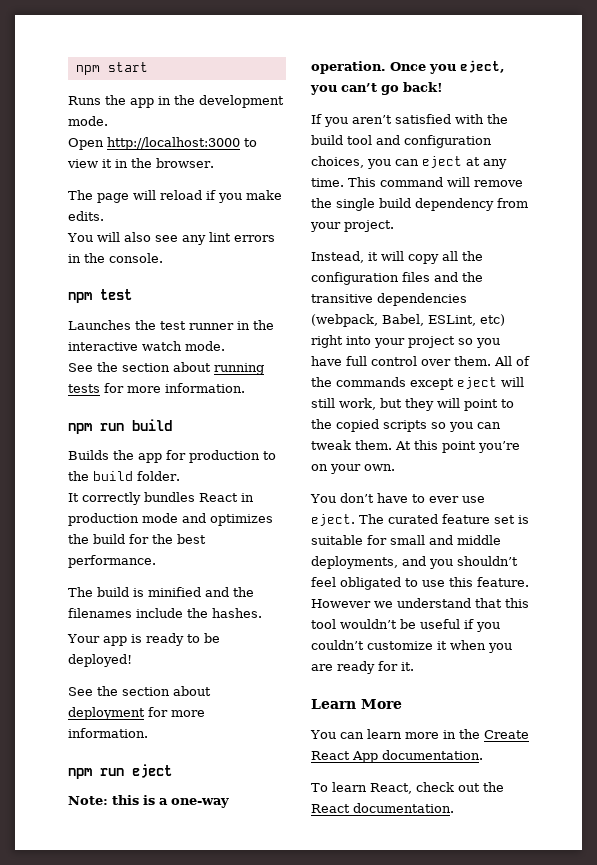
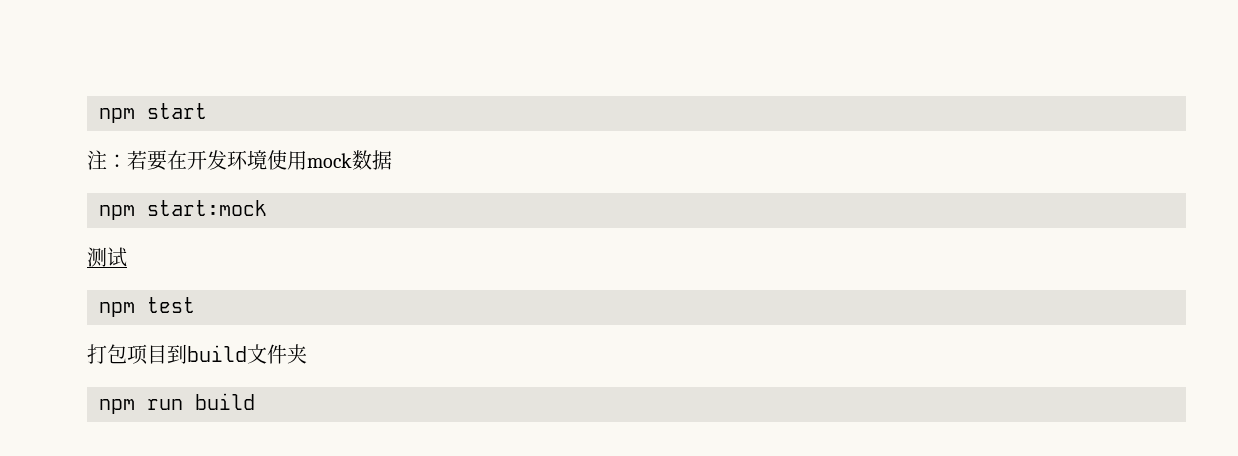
[68,95,284,108] [68,116,108,126] [68,137,257,150] [67,158,214,168] [68,190,282,203] [68,211,104,221] [67,232,275,245] [68,253,163,263] [68,289,132,303] [68,320,274,330] [68,341,225,351] [68,362,264,375] [68,383,245,393] [68,419,172,434] [68,450,276,463] [68,471,180,481] [68,492,254,505] [68,513,273,526] [68,534,206,544] [68,555,156,568] [68,587,254,597] [68,608,262,618] [67,633,220,646] [68,654,132,667] [68,686,211,696] [68,707,205,720] [68,728,148,738] [68,764,172,779] [68,795,229,808] [311,60,505,74] [310,82,443,95] [311,114,508,127] [311,135,492,148] [311,156,507,169] [311,177,523,187] [311,198,528,211] [310,220,394,232] [311,251,483,264] [311,272,483,285] [311,293,467,306] [311,314,505,327] [311,335,500,348] [311,356,530,366] [311,377,524,390] [311,398,514,411] [311,419,501,432] [311,440,520,453] [311,464,395,474] [310,493,485,503] [311,514,529,526] [311,535,501,545] [311,556,518,569] [311,577,529,590] [311,598,529,608] [311,619,500,632] [311,640,512,653] [311,661,414,674] [311,699,402,709] [310,729,529,739] [311,750,483,763] [311,782,504,794] [311,803,454,813] Runs the app in the development mode. // Open http://localhost:3000 to view it in the browser. // The page will reload if you make edits. // You will also see any lint errors in the console. // npm test // Launches the test runner in the interactive watch mode. // See the section about running tests for more information. // npm run build // Builds the app for production to the build folder. // It correctly bundles React in production mode and optimizes the build for the best performance. // The build is minified and the filenames include the hashes. // Your app is ready to be deployed! // See the section about deployment for more information. // npm run eject // Note: this is a one-way operation. Once you eject, you can’t go back! // If you aren’t satisfied with the build tool and configuration choices, you can eject at any time. This command will remove the single build dependency from your project. // Instead, it will copy all the configuration files and the transitive dependencies (webpack, Babel, ESLint, etc) right into your project so you have full control over them. All of the commands except eject will still work, but they will point to the copied scripts so you can tweak them. At this point you’re on your own. // You don’t have to ever use eject. The curated feature set is suitable for small and middle deployments, and you shouldn’t feel obligated to use this feature. However we understand that this tool wouldn’t be useful if you couldn’t customize it when you are ready for it. // Learn More // You can learn more in the Create React App documentation. // To learn React, check out the React documentation. -> [87,150,392,171] [99,200,267,220] [87,247,127,267] [99,297,195,317] [87,344,307,365] [99,393,255,414] 注：若要在开发环境使用mock数据 // npm start:mock // 测试 // npm test // 打包项目到build文件夹 // npm run build

